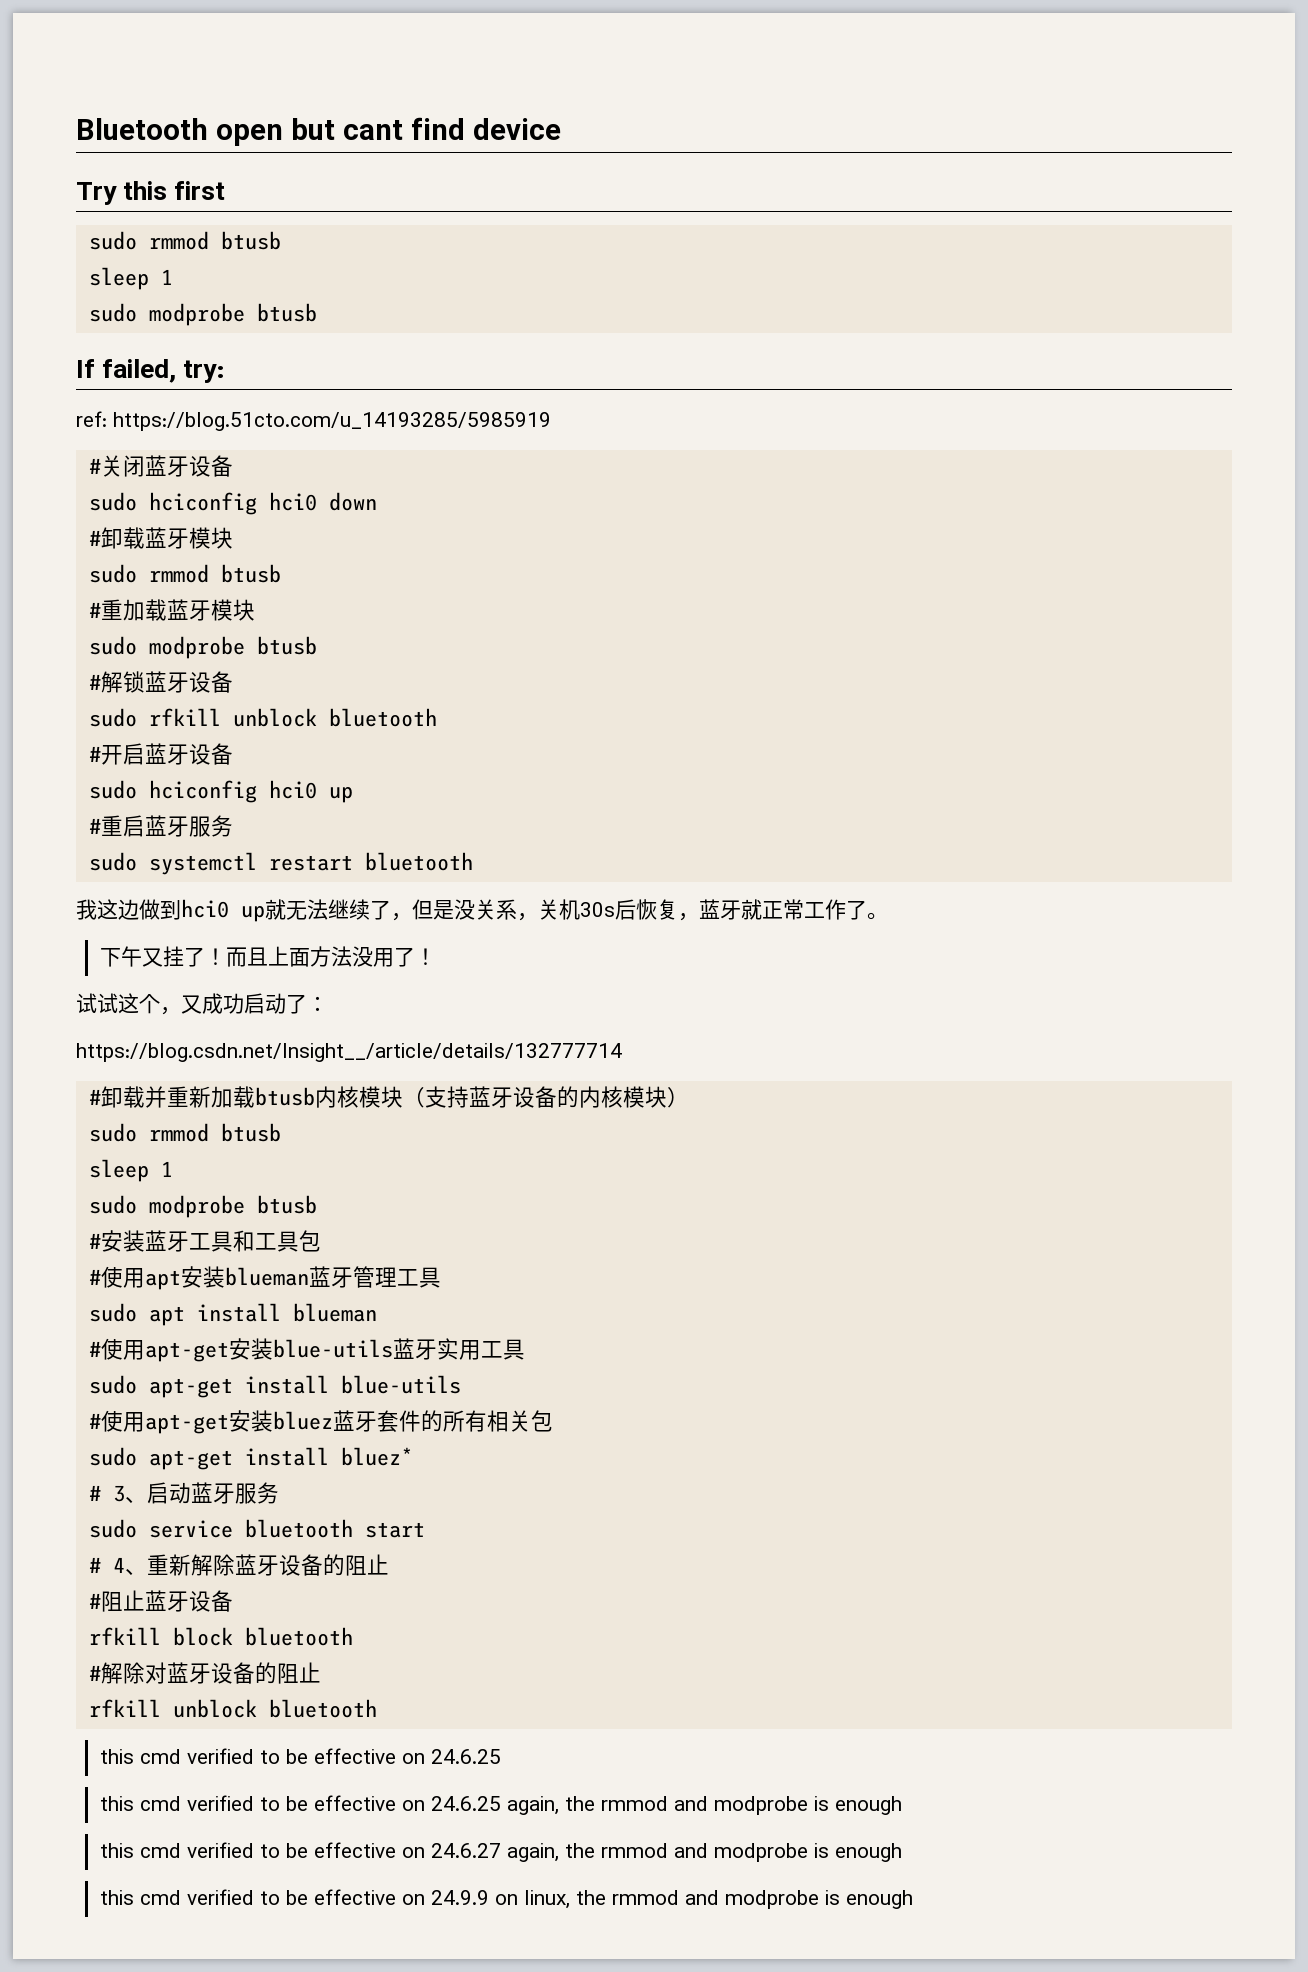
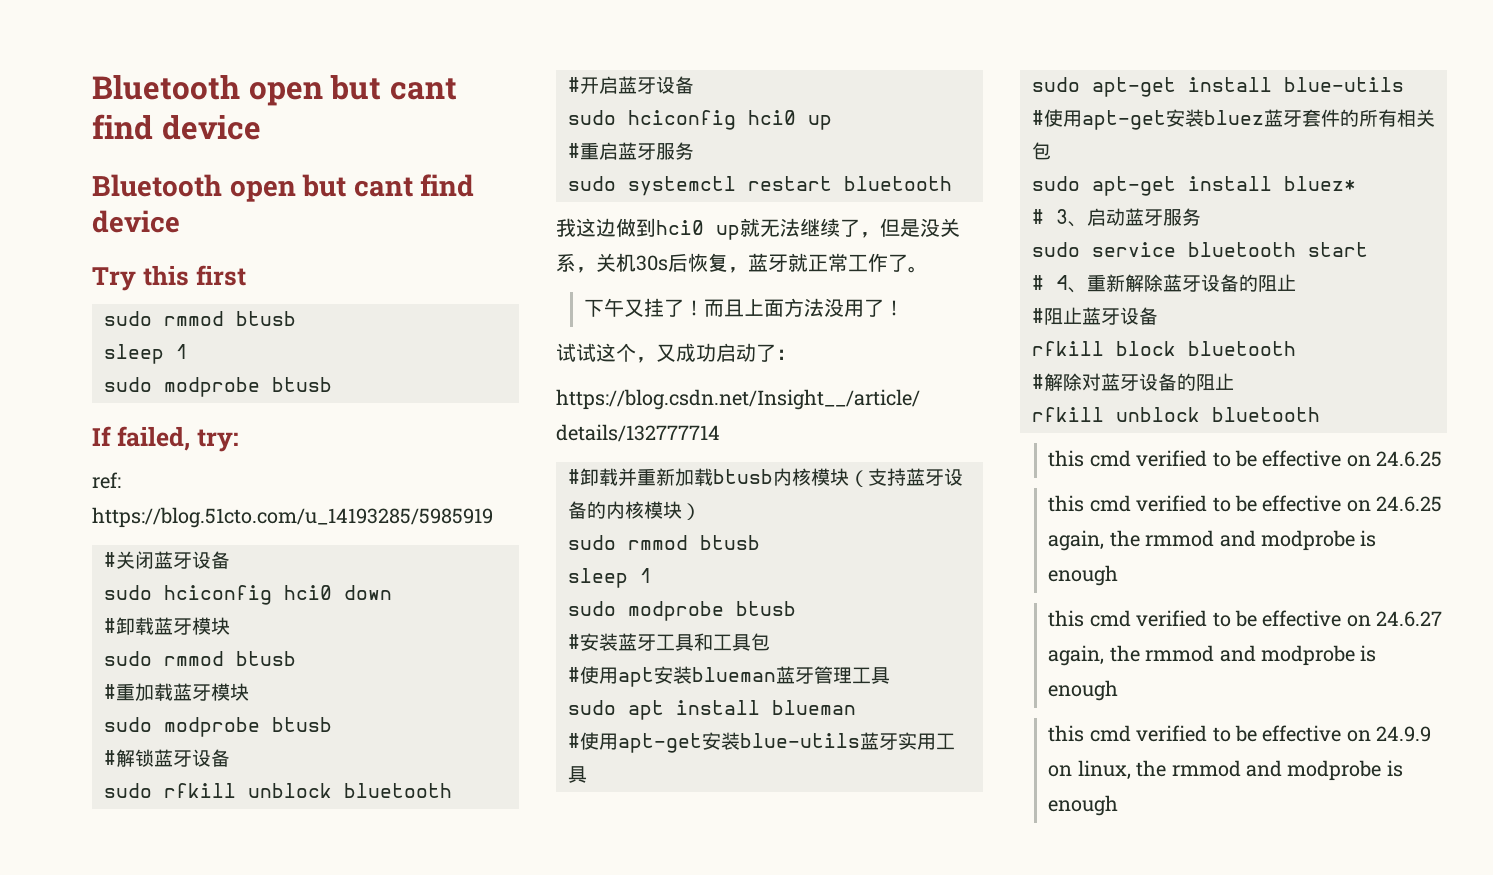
[76,117,561,146] Bluetooth open but cant find device -> [92,75,457,106] [92,114,261,140] [92,174,475,202] [92,210,180,233] Bluetooth open but cant find device // Bluetooth open but cant find device

